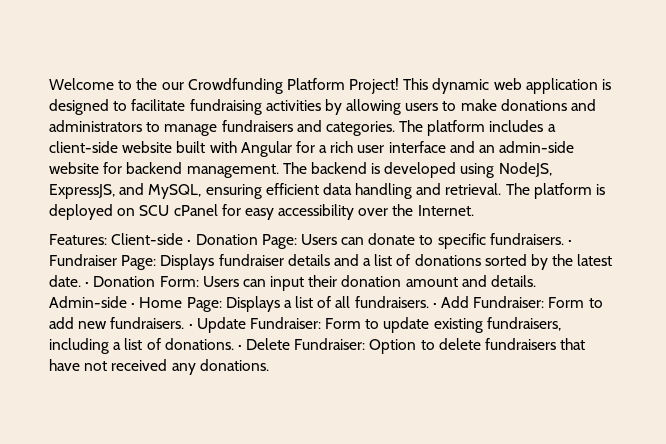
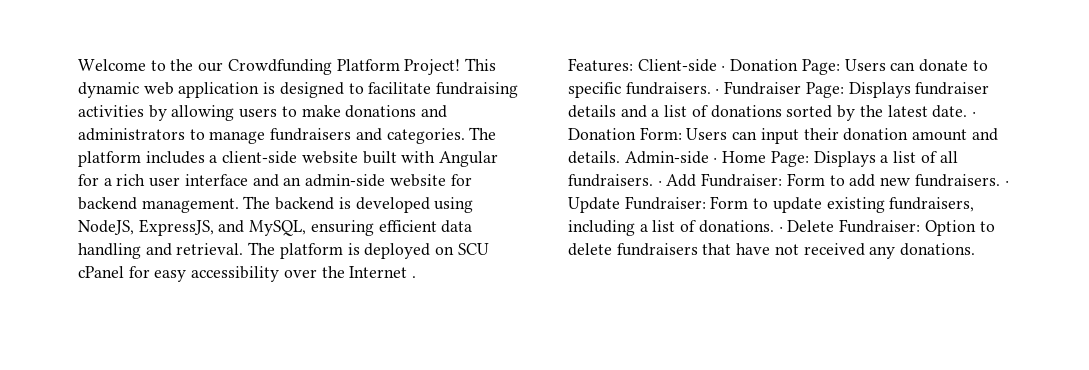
[417,205,474,216] Internet. -> [349,266,417,278] Internet .

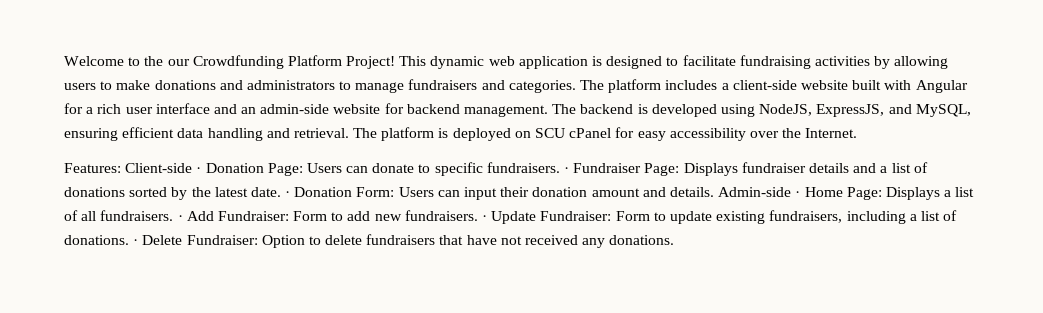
[349,266,417,278] Internet . -> [805,128,858,138] Internet.

